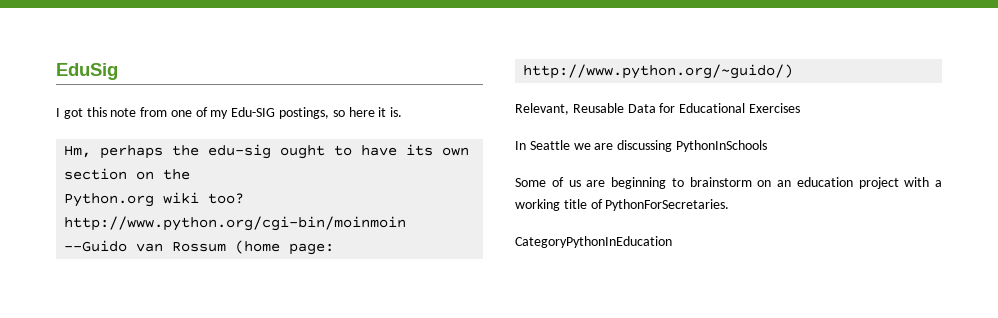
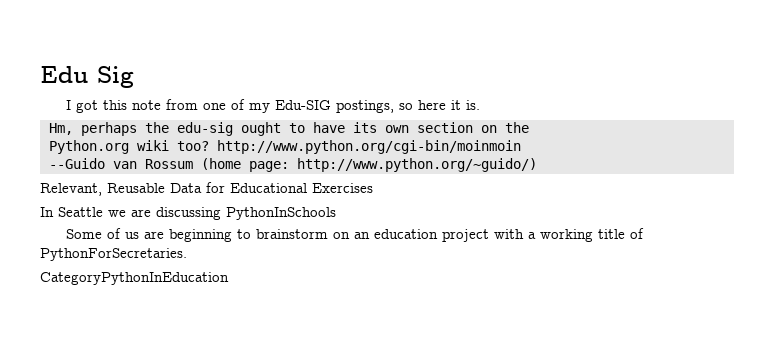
[56,63,118,80] EduSig -> [40,66,134,88] Edu Sig

